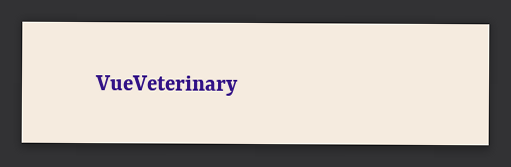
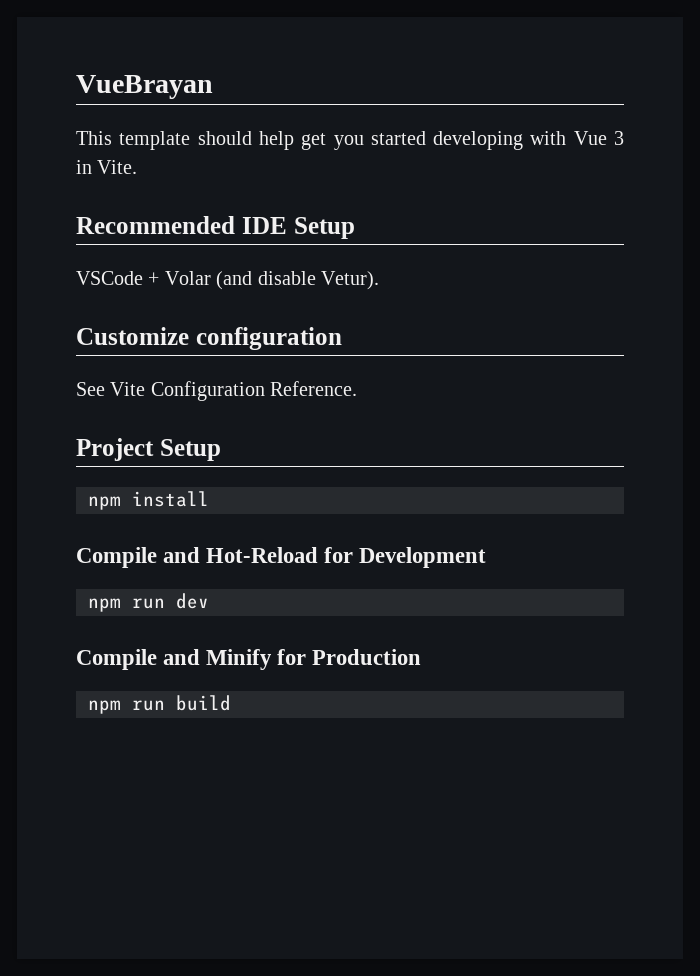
[94,75,239,96] VueVeterinary -> [76,75,213,99] [76,131,624,150] [76,160,138,174] [76,216,355,239] [76,271,379,290] [76,327,342,350] [76,381,358,401] [76,438,221,461] [88,491,209,510] [76,547,487,568] [88,593,209,612] [76,649,422,670] [88,695,231,714] VueBrayan // This template should help get you started developing with Vue 3 in Vite. // Recommended IDE Setup // VSCode + Volar (and disable Vetur). // Customize configuration // See Vite Configuration Reference. // Project Setup // npm install // Compile and Hot-Reload for Development // npm run dev // Compile and Minify for Production // npm run build

